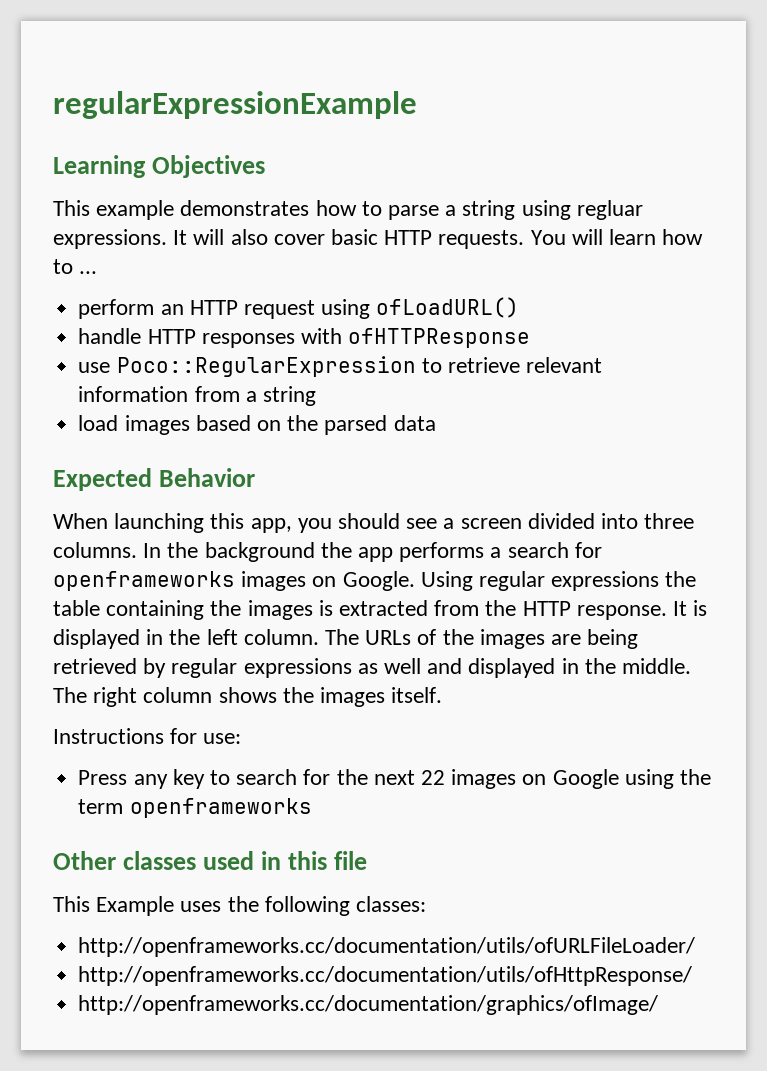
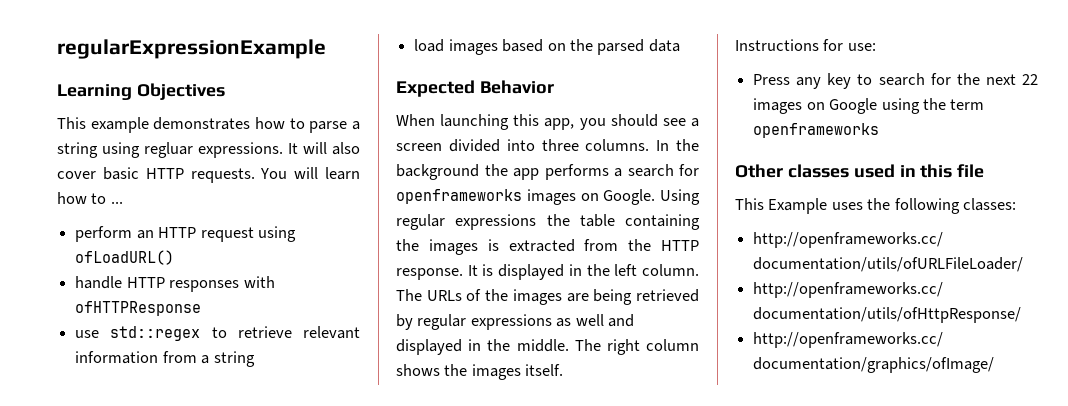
[116,356,416,377] Poco::RegularExpression -> [110,326,201,341] std::regex

